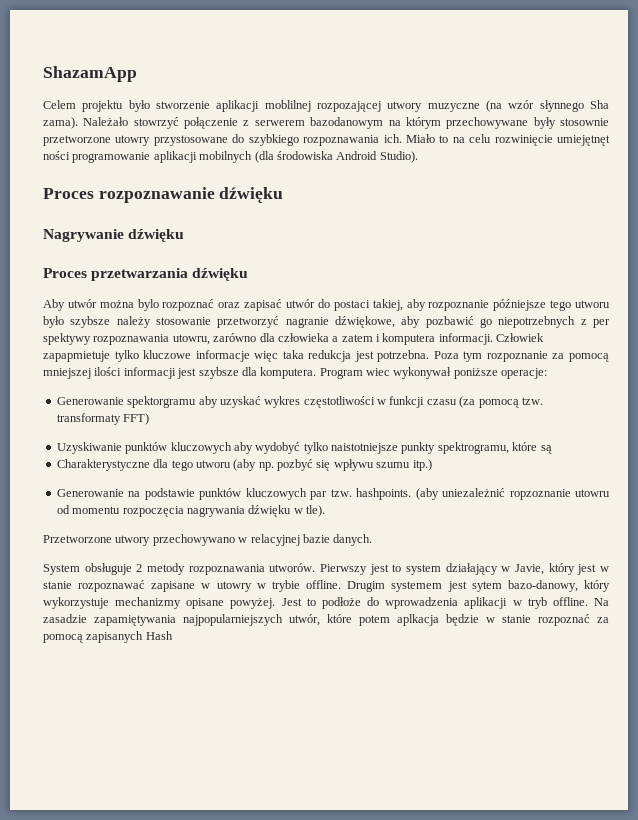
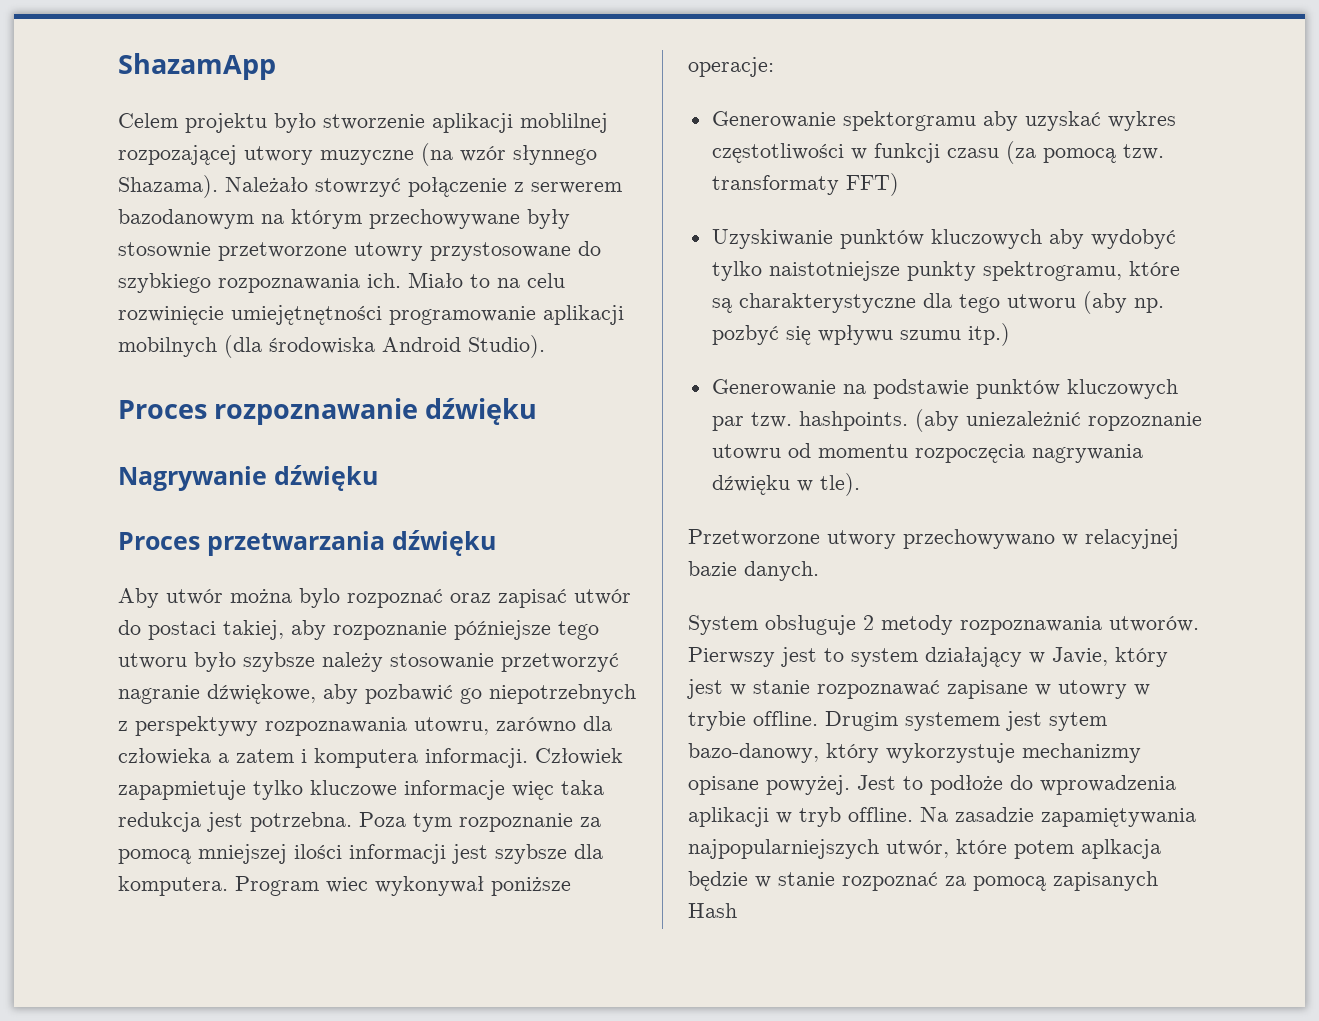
[589,100,609,109] [43,117,78,129] Sha zama). -> [118,175,218,198] Shazama).
[557,135,611,146] [43,151,70,160] umiejętnęt ności -> [231,305,382,325] umiejętnętności
[593,319,610,328] [43,333,91,345] per spektywy -> [135,716,258,736] perspektywy
[56,459,150,471] // Charakterystyczne -> [738,293,916,313] charakterystyczne

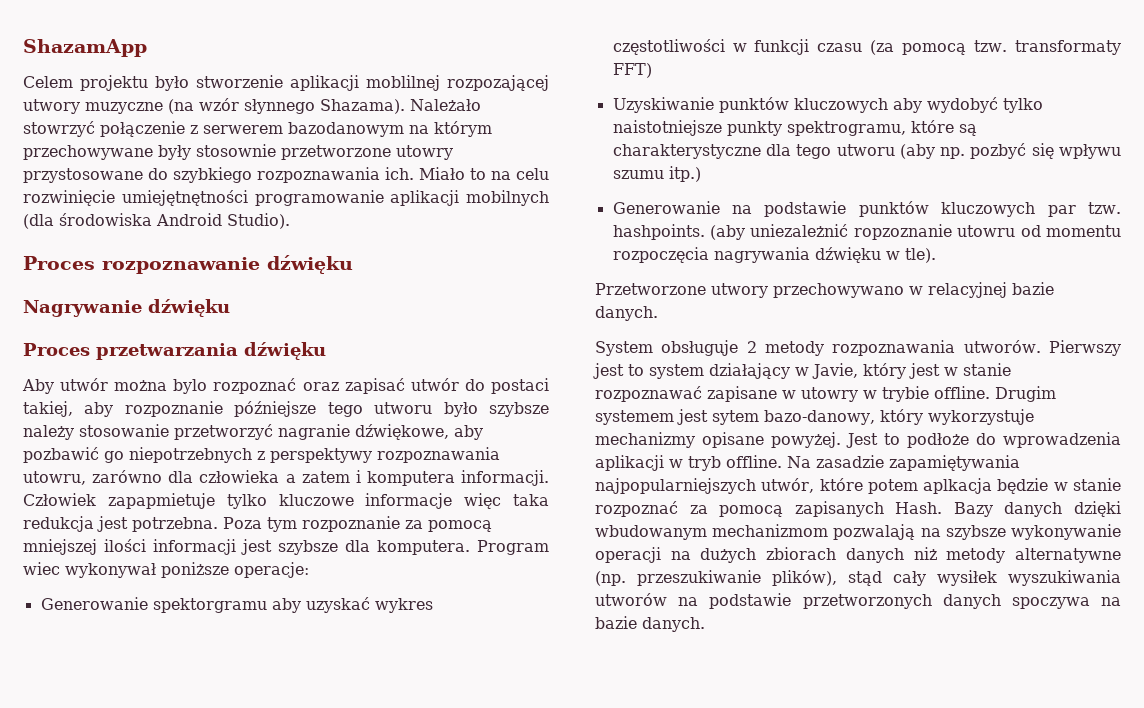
[688,903,737,918] Hash -> [895,501,1121,517] [595,524,1121,540] [595,547,1121,563] [595,570,1121,586] [595,593,1121,609] [595,616,705,632] Hash. Bazy danych dzięki wbudowanym mechanizmom pozwalają na szybsze wykonywanie operacji na dużych zbiorach danych niż metody alternatywne (np. przeszukiwanie plików), stąd cały wysiłek wyszukiwania utworów na podstawie przetworzonych danych spoczywa na bazie danych.

